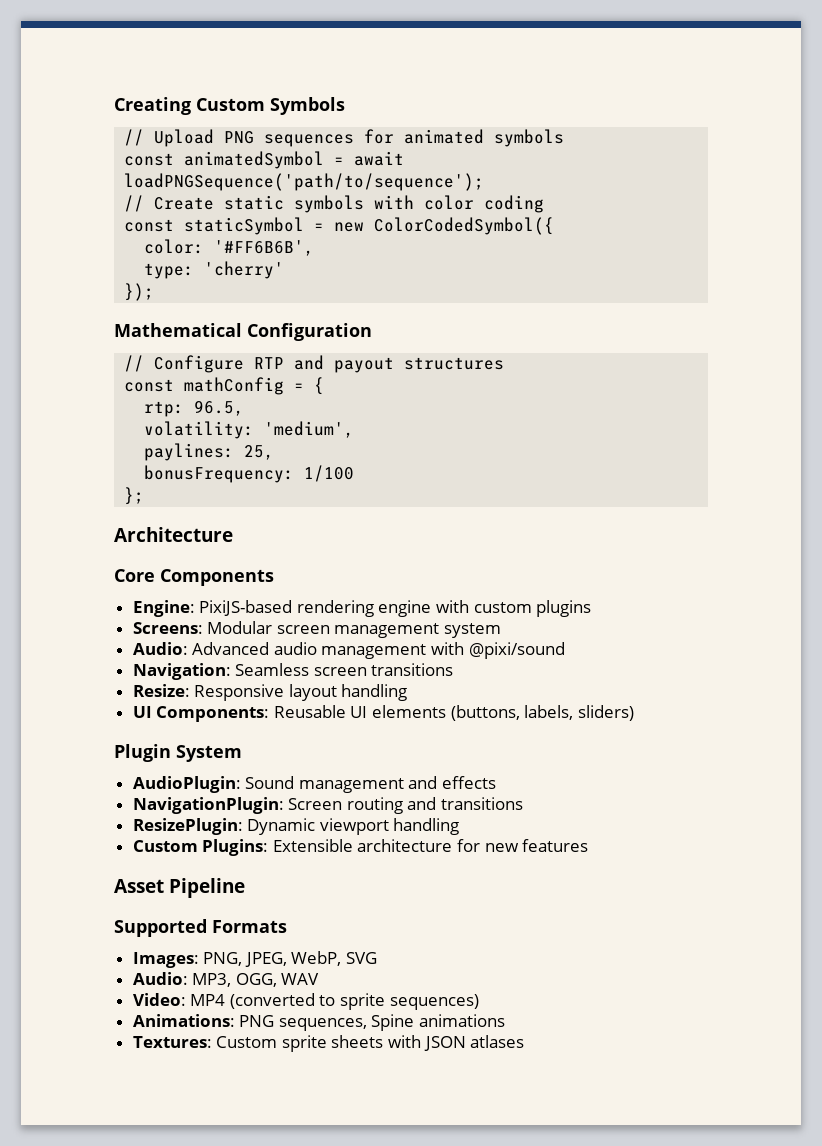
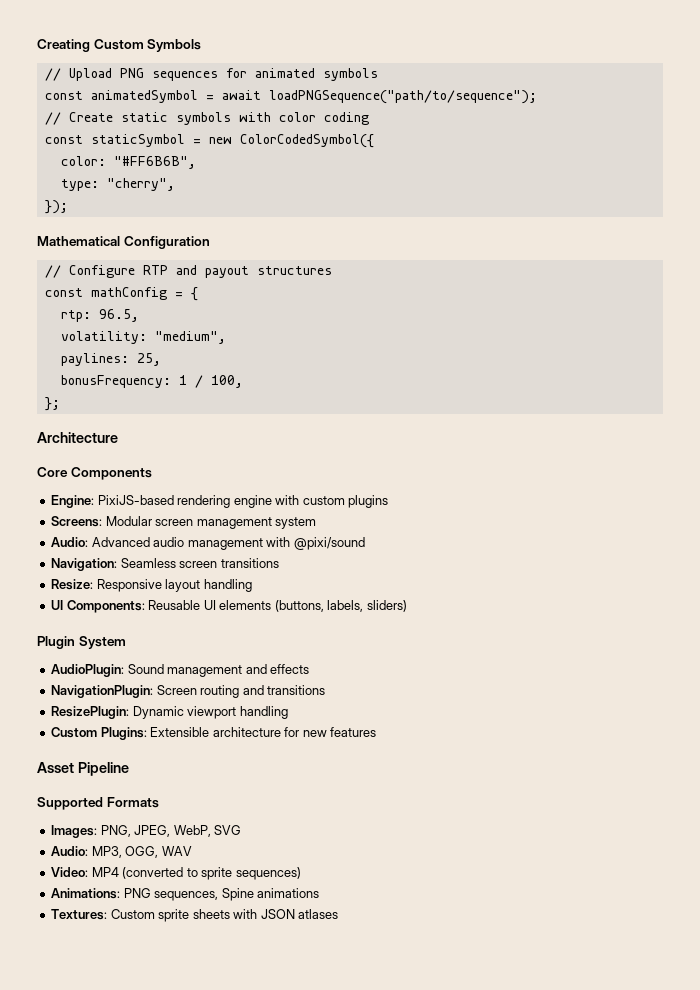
[124,173,485,191] loadPNGSequence('path/to/sequence'); -> [268,90,537,104] loadPNGSequence("path/to/sequence");
[214,240,315,256] '#FF6B6B', -> [113,156,196,169] "#FF6B6B",
[204,261,285,279] 'cherry' -> [106,178,175,191] "cherry",
[264,421,355,438] 'medium', -> [154,331,226,344] "medium",
[304,465,355,482] 1/100 -> [178,375,243,388] 1 / 100,

